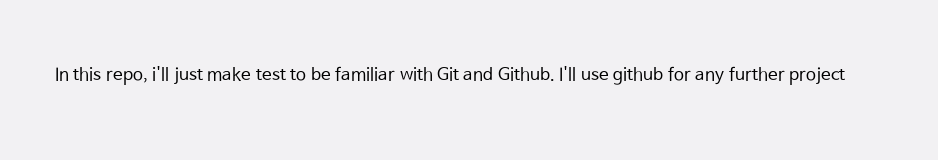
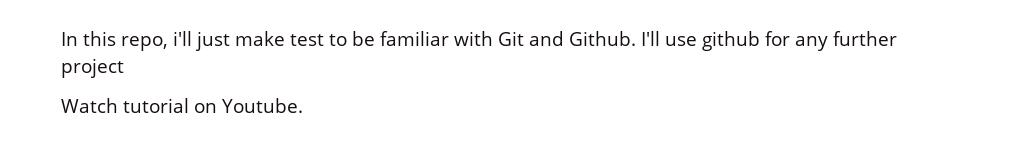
(846, 76) none -> [61,98,303,113] // Watch tutorial on Youtube.

